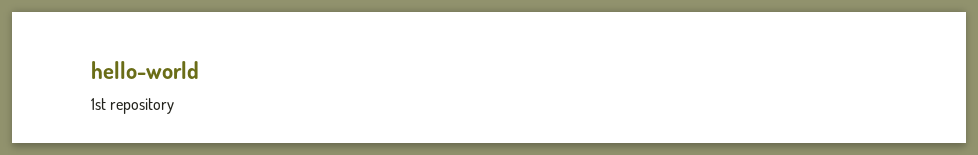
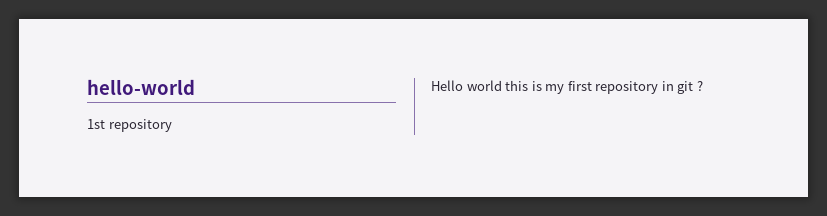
(175, 106) none -> [431,80,703,94] // Hello world this is my first repository in git ?

